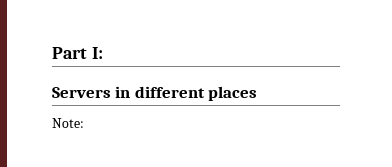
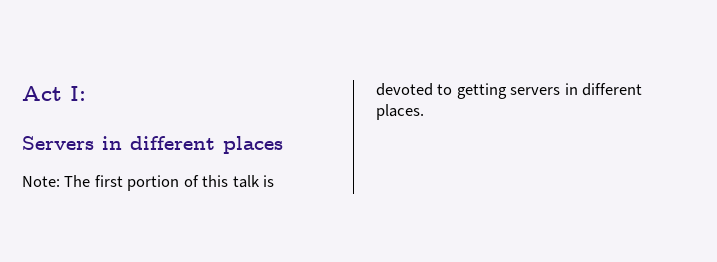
[52,47,87,59] Part -> [22,86,62,101] Act
(84, 123) none -> [64,175,275,191] [376,83,643,99] [376,104,424,120] The first portion of this talk is devoted to getting servers in different places.

